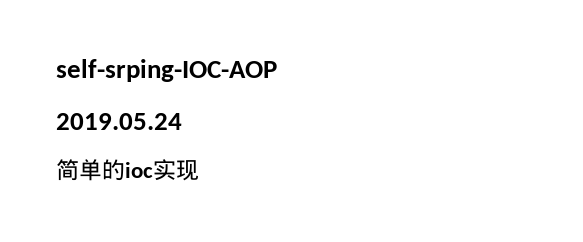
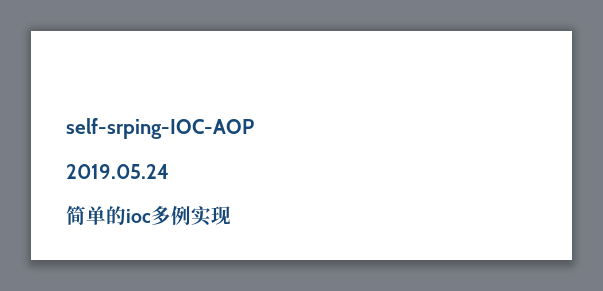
(153, 170) none -> [151,206,191,225] 多例

